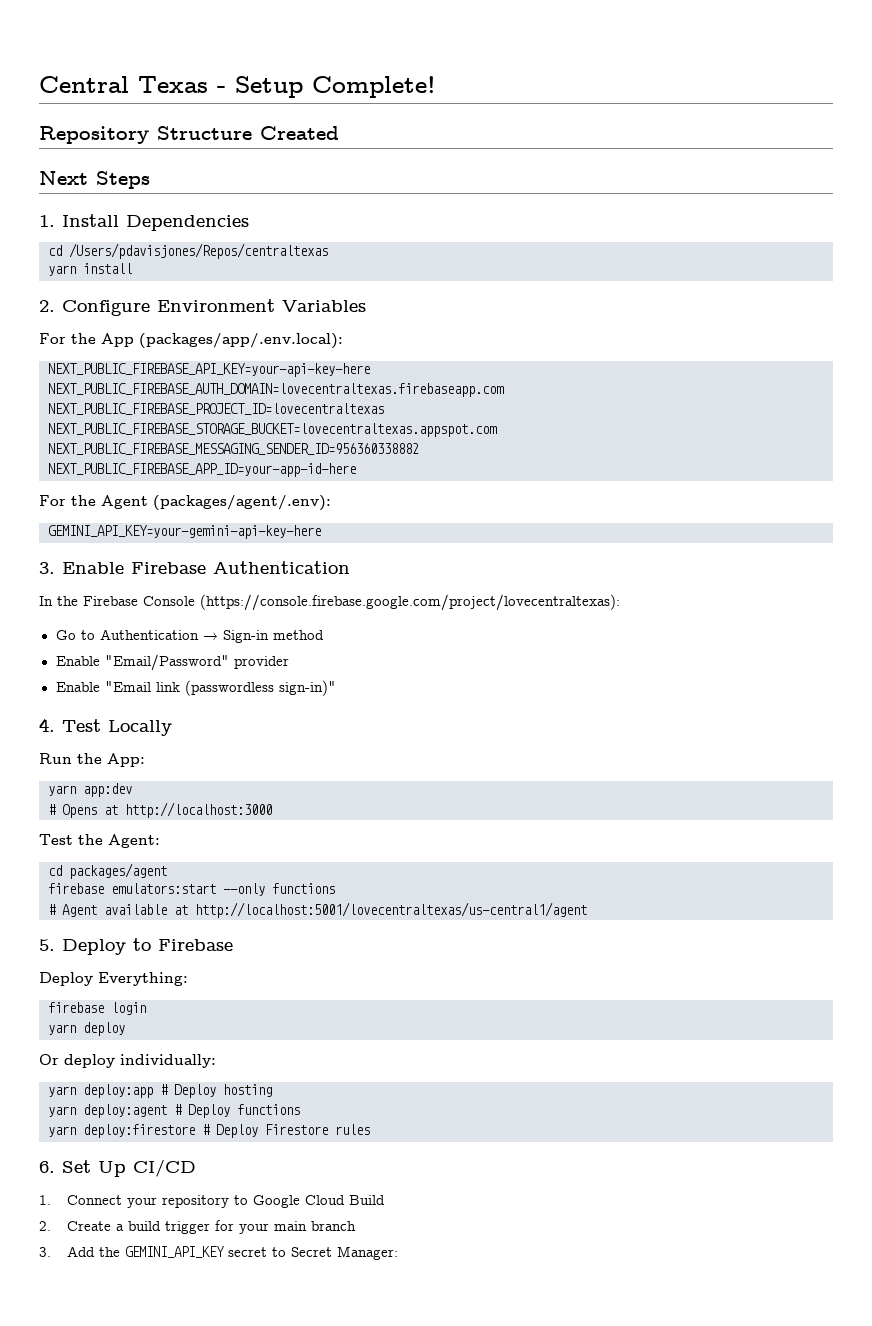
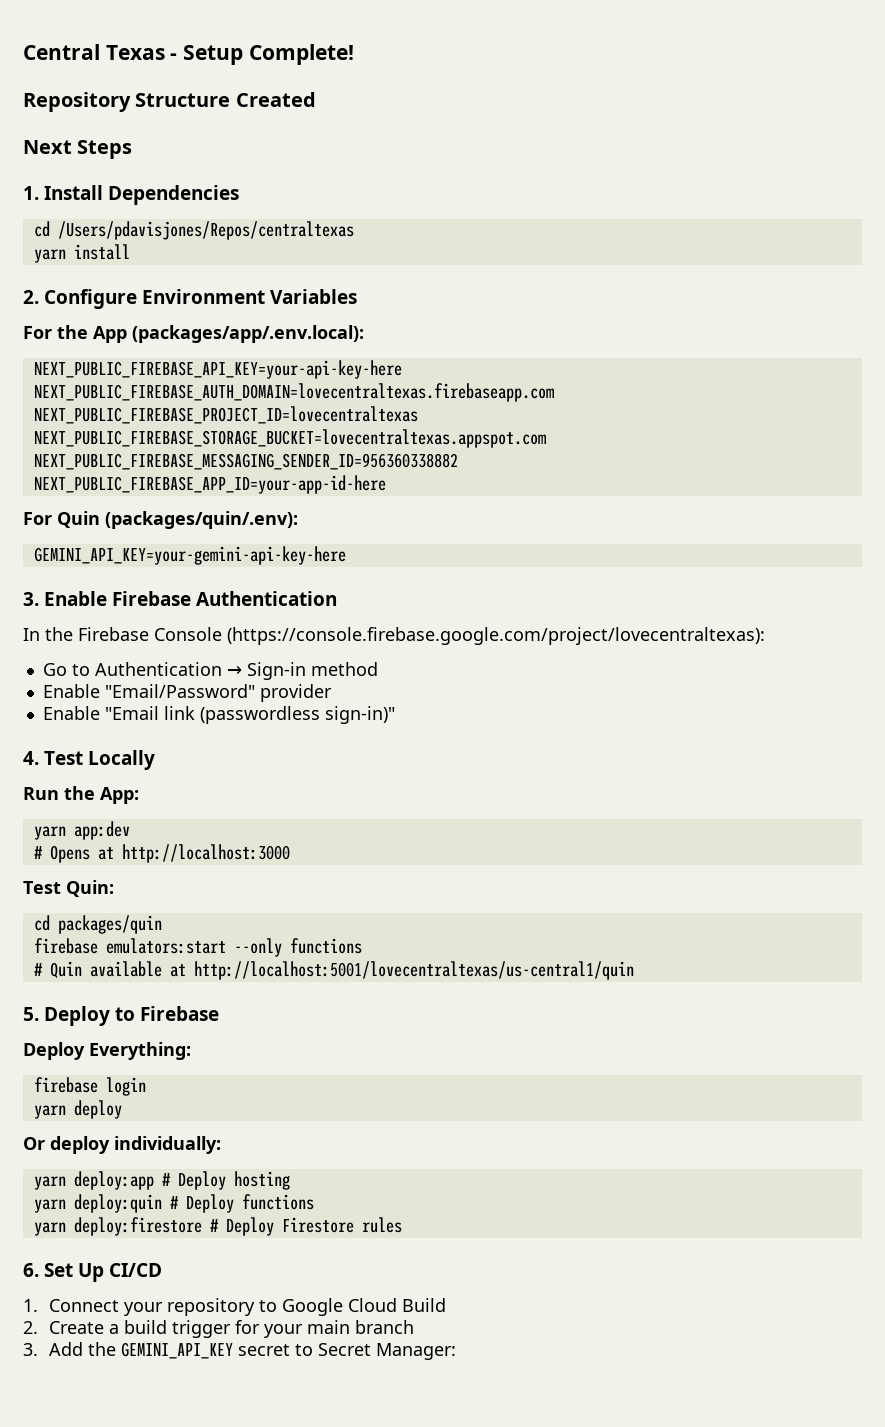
[71,495,331,511] the Agent (packages/agent/.env): -> [57,511,298,529] Quin (packages/quin/.env):
[78,834,160,848] [48,863,167,879] the Agent: // cd packages/agent -> [66,880,114,897] [33,915,162,934] Quin: // cd packages/quin
[62,904,97,917] Agent -> [49,961,82,978] Quin
[195,902,587,918] http://localhost:5001/lovecentraltexas/us-central1/agent -> [193,961,634,980] http://localhost:5001/lovecentraltexas/us-central1/quin
[83,1104,167,1118] deploy:agent -> [73,1194,162,1213] deploy:quin

